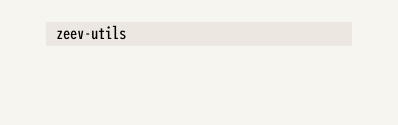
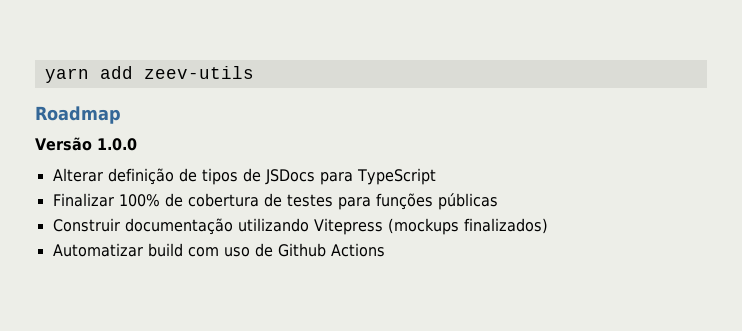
(55, 32) none -> [44,66,133,83] yarn add
(126, 32) none -> [35,106,121,124] [35,137,137,151] [52,168,436,185] [52,193,498,210] [52,218,548,235] [52,243,385,257] // Roadmap // Versão 1.0.0 // Alterar definição de tipos de JSDocs para TypeScript // Finalizar 100% de cobertura de testes para funções públicas // Construir documentação utilizando Vitepress (mockups finalizados) // Automatizar build com uso de Github Actions

